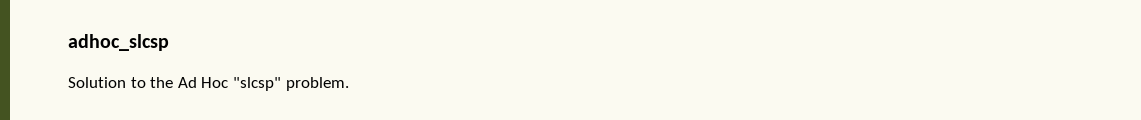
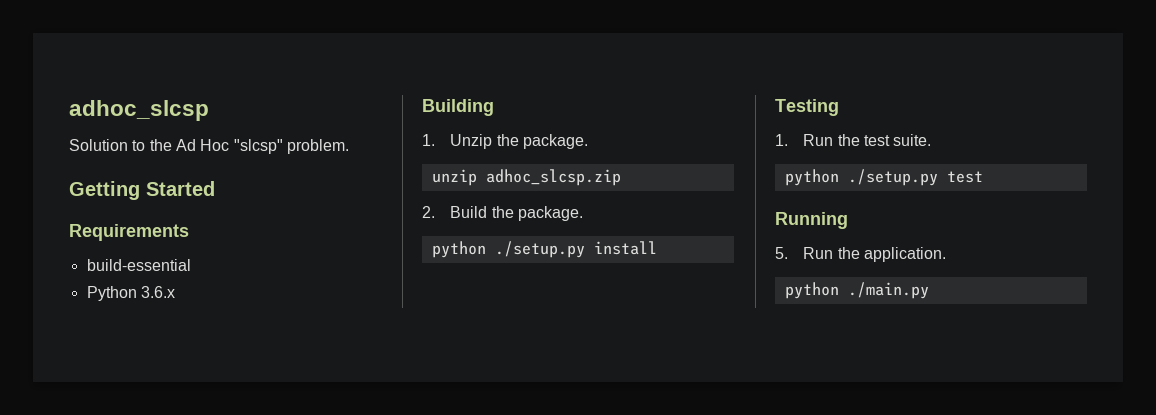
(349, 84) none -> [69,181,215,200] [69,224,189,241] [86,259,191,271] [86,286,175,301] [422,99,494,116] [422,134,588,149] [431,169,621,186] [422,206,583,221] [431,241,657,258] [775,99,839,116] [775,134,932,146] [784,169,983,186] [775,212,848,229] [775,247,946,262] [784,282,929,299] // Getting Started // Requirements // build-essential // Python 3.6.x // Building // 1. Unzip the package. // unzip adhoc_slcsp.zip // 2. Build the package. // python ./setup.py install // Testing // 1. Run the test suite. // python ./setup.py test // Running // 5. Run the application. // python ./main.py

